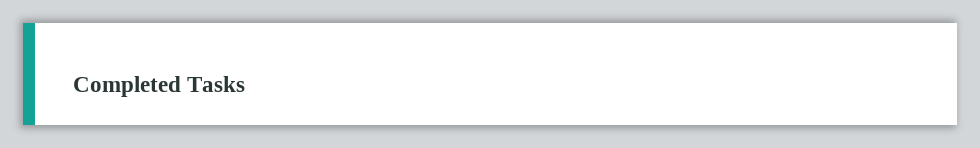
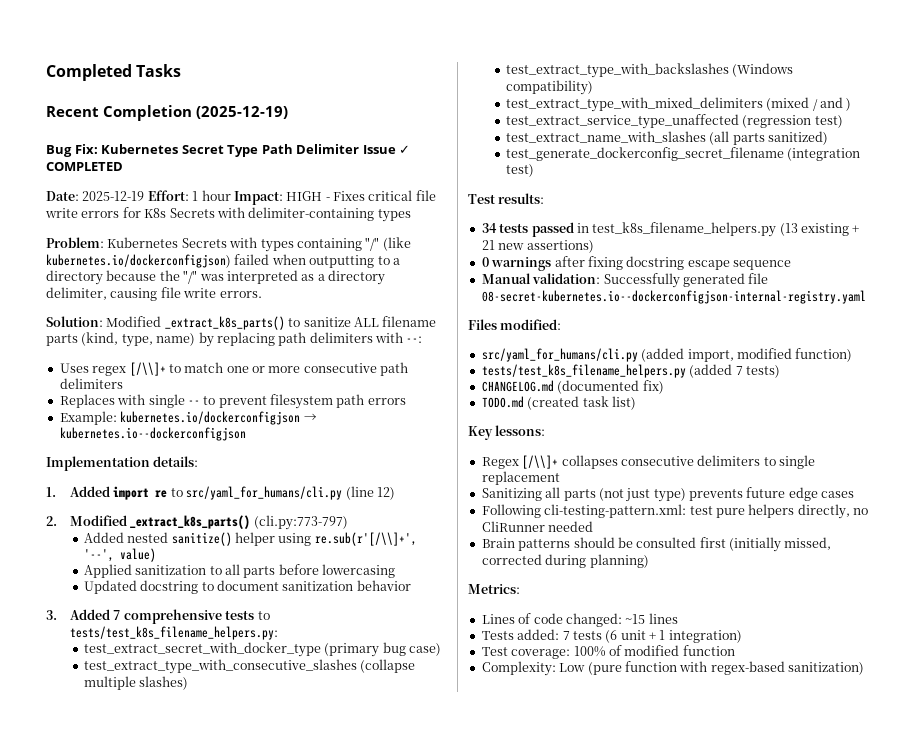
(246, 84) none -> [46,105,288,121] [46,144,411,157] [46,162,123,171] [46,190,436,205] [45,207,411,222] [46,237,411,252] [46,254,400,268] [46,270,385,285] [46,287,262,301] [46,316,437,330] [46,332,423,347] [59,362,409,376] [59,378,123,389] [59,394,406,409] [59,411,317,425] [59,427,246,441] [46,456,199,471] [46,486,395,500] [46,515,348,530] [83,532,417,546] [83,548,156,562] [83,564,396,578] [83,580,411,594] [46,609,270,624] [70,626,279,640] [83,642,441,657] [83,659,416,674] [83,676,189,690] [505,63,794,78] [505,80,593,95] [505,97,852,112] [505,114,843,129] [505,131,828,145] [505,147,861,161] [505,164,534,177] [468,193,545,204] [481,222,860,237] [481,240,594,253] [481,256,791,271] [481,273,769,288] [481,290,866,304] [468,319,562,330] [481,348,853,362] [481,364,780,378] [481,380,664,394] [481,396,636,410] [468,425,546,440] [481,455,815,469] [481,471,560,485] [481,487,855,502] [481,504,868,519] [481,521,594,532] [481,537,832,552] [481,554,649,568] [468,584,520,594] [481,613,678,627] [481,629,742,643] [481,645,735,659] [481,661,864,676] // Recent Completion (2025-12-19) // Bug Fix: Kubernetes Secret Type Path Delimiter Issue ✓ COMPLETED // Date: 2025-12-19 Effort: 1 hour Impact: HIGH - Fixes critical file write errors for K8s Secrets with delimiter-containing types // Problem: Kubernetes Secrets with types containing "/" (like kubernetes.io/dockerconfigjson) failed when outputting to a directory because the "/" was interpreted as a directory delimiter, causing file write errors. // Solution: Modified _extract_k8s_parts() to sanitize ALL filename parts (kind, type, name) by replacing path delimiters with --: // Uses regex [/\\]+ to match one or more consecutive path delimiters // Replaces with single -- to prevent filesystem path errors // Example: kubernetes.io/dockerconfigjson → kubernetes.io--dockerconfigjson // Implementation details: // 1. Added import re to src/yaml_for_humans/cli.py (line 12) // 2. Modified _extract_k8s_parts() (cli.py:773-797) // Added nested sanitize() helper using re.sub(r'[/\\]+', '--', value) // Applied sanitization to all parts before lowercasing // Updated docstring to document sanitization behavior // 3. Added 7 comprehensive tests to tests/test_k8s_filename_helpers.py: // test_extract_secret_with_docker_type (primary bug case) // test_extract_type_with_consecutive_slashes (collapse multiple slashes) // test_extract_type_with_backslashes (Windows compatibility) // test_extract_type_with_mixed_delimiters (mixed / and ) // test_extract_service_type_unaffected (regression test) // test_extract_name_with_slashes (all parts sanitized) // test_generate_dockerconfig_secret_filename (integration test) // Test results: // 34 tests passed in test_k8s_filename_helpers.py (13 existing + 21 new assertions) // 0 warnings after fixing docstring escape sequence // Manual validation: Successfully generated file 08-secret-kubernetes.io--dockerconfigjson-internal-registry.yaml // Files modified: // src/yaml_for_humans/cli.py (added import, modified function) // tests/test_k8s_filename_helpers.py (added 7 tests) // CHANGELOG.md (documented fix) // TODO.md (created task list) // Key lessons: // Regex [/\\]+ collapses consecutive delimiters to single replacement // Sanitizing all parts (not just type) prevents future edge cases // Following cli-testing-pattern.xml: test pure helpers directly, no CliRunner needed // Brain patterns should be consulted first (initially missed, corrected during planning) // Metrics: // Lines of code changed: ~15 lines // Tests added: 7 tests (6 unit + 1 integration) // Test coverage: 100% of modified function // Complexity: Low (pure function with regex-based sanitization)

